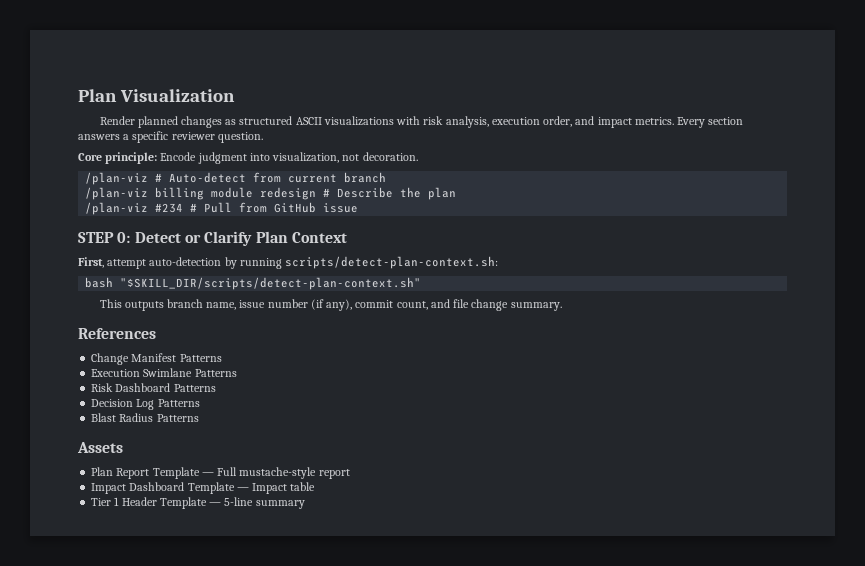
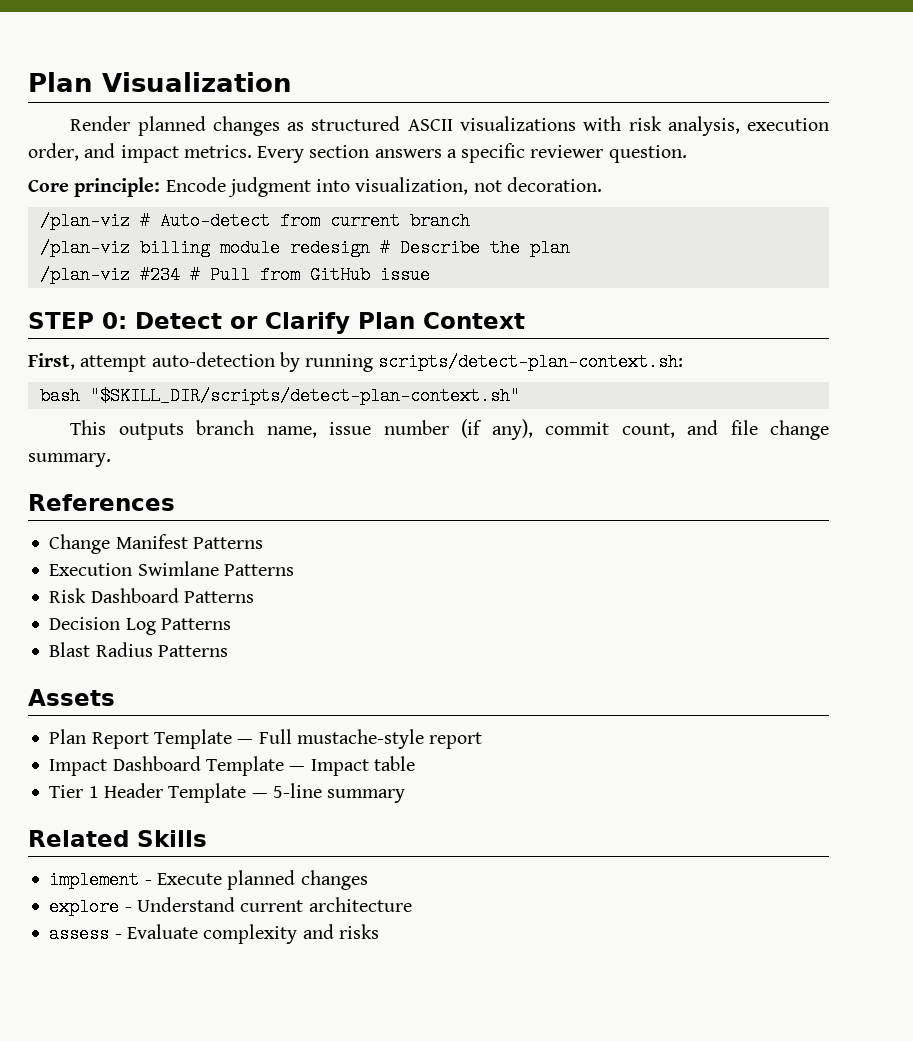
(305, 504) none -> [28,830,207,847] [49,870,368,890] [49,897,412,916] [49,924,379,944] // Related Skills // implement - Execute planned changes // explore - Understand current architecture // assess - Evaluate complexity and risks

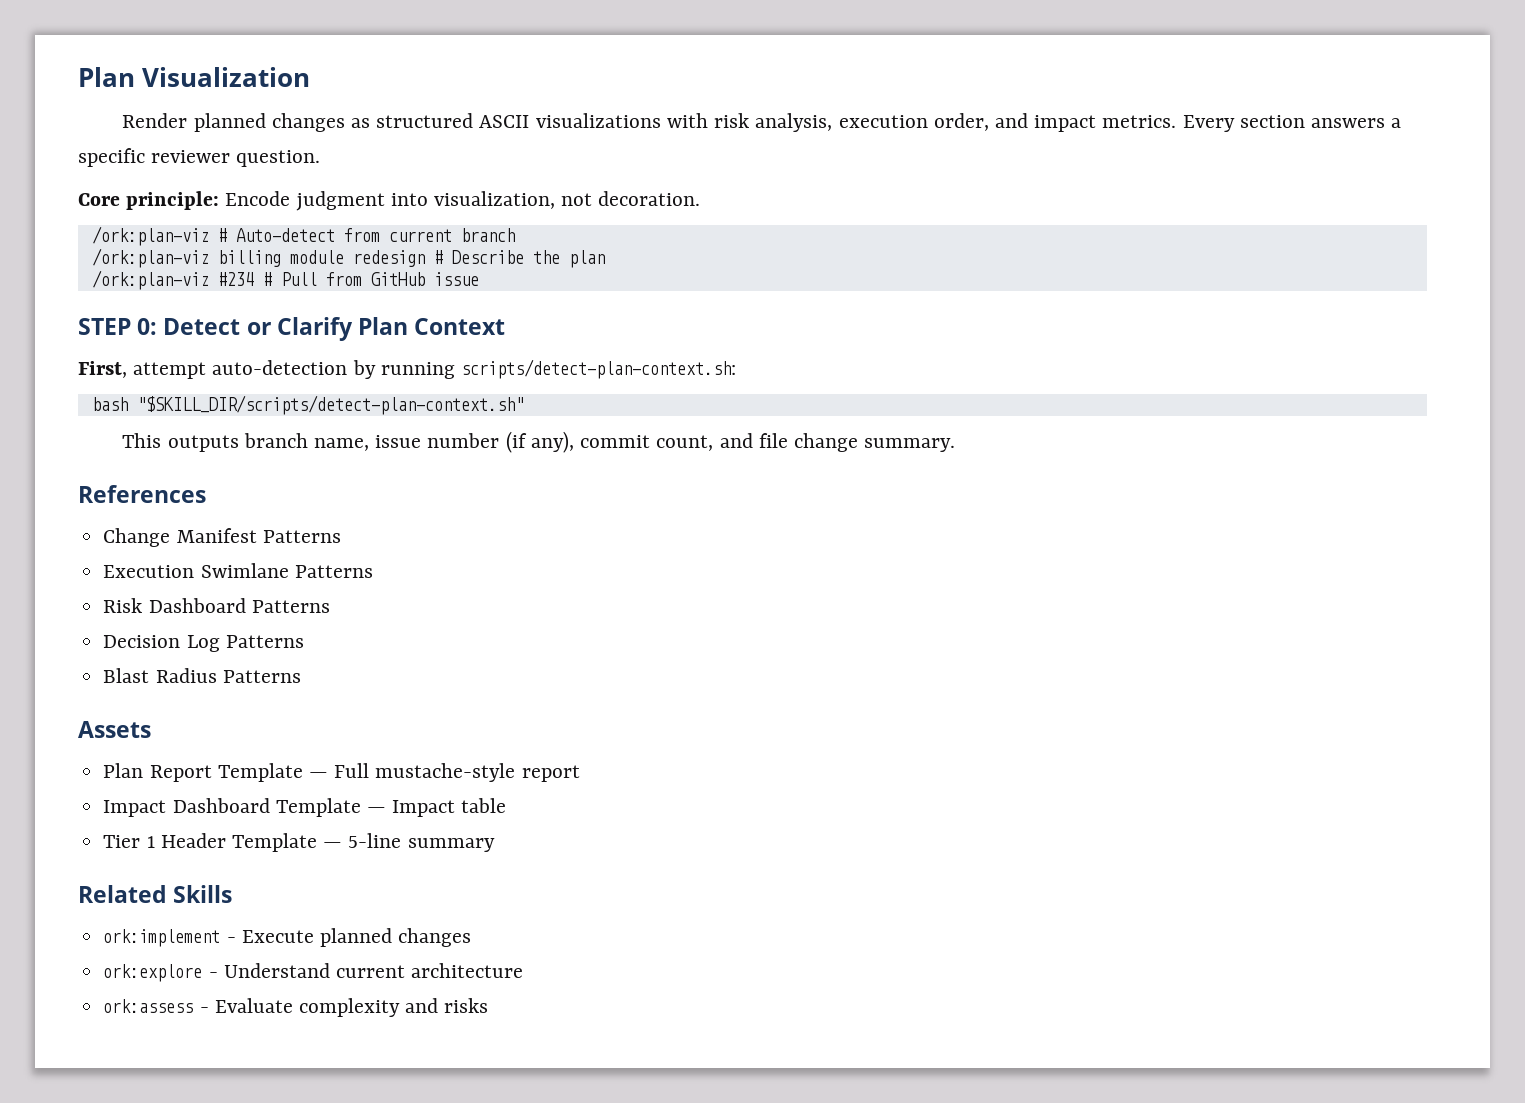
[39,212,130,230] /plan-viz -> [91,226,209,246] /ork:plan-viz
[39,239,130,257] /plan-viz -> [91,248,209,268] /ork:plan-viz
[39,266,130,284] /plan-viz -> [91,270,209,290] /ork:plan-viz
[49,871,140,889] implement -> [103,929,221,947] ork:implement
[49,898,120,916] explore -> [103,964,203,982] ork:explore
[49,925,110,943] assess -> [103,999,194,1013] ork:assess

